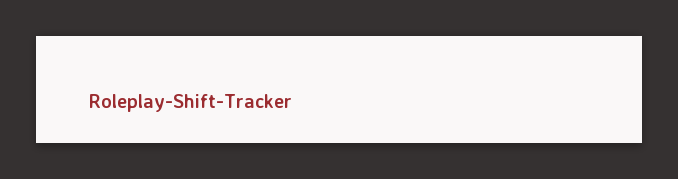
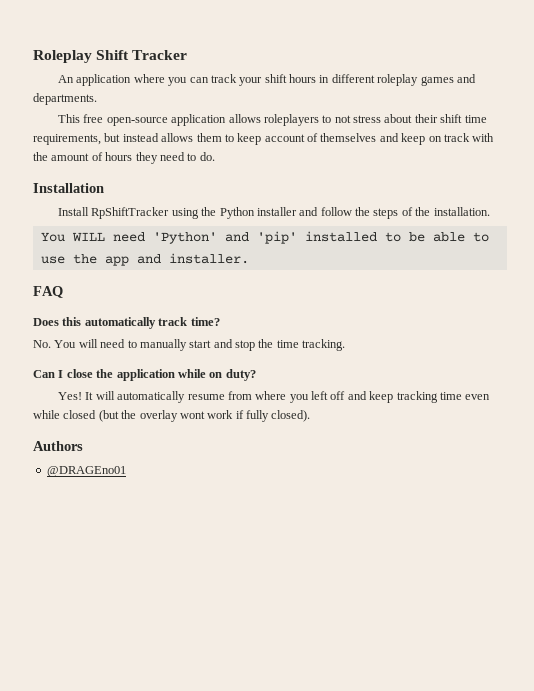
[89,94,292,112] Roleplay-Shift-Tracker -> [33,50,188,63] [58,74,476,86] [33,93,97,105] [58,114,487,126] [33,133,495,145] [33,152,215,164] [33,183,104,193] [58,207,490,219] [40,231,489,244] [40,253,249,266] [33,286,63,298] [33,317,220,329] [33,339,346,351] [33,369,256,381] [58,391,491,403] [33,410,311,422] [33,441,83,451] [46,466,126,477] Roleplay Shift Tracker // An application where you can track your shift hours in different roleplay games and departments. // This free open-source application allows roleplayers to not stress about their shift time requirements, but instead allows them to keep account of themselves and keep on track with the amount of hours they need to do. // Installation // Install RpShiftTracker using the Python installer and follow the steps of the installation. // You WILL need 'Python' and 'pip' installed to be able to use the app and installer. // FAQ // Does this automatically track time? // No. You will need to manually start and stop the time tracking. // Can I close the application while on duty? // Yes! It will automatically resume from where you left off and keep tracking time even while closed (but the overlay wont work if fully closed). // Authors // @DRAGEno01

